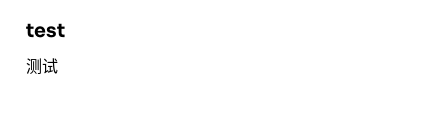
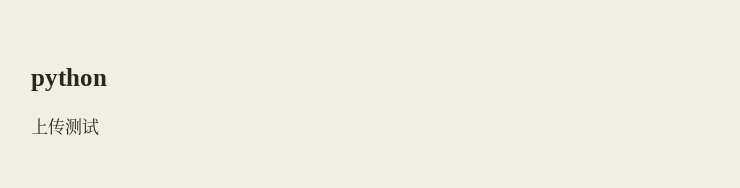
[26,23,65,38] test // -> [31,68,107,91] [31,118,65,136] python // 上传

